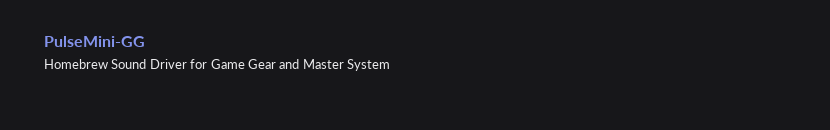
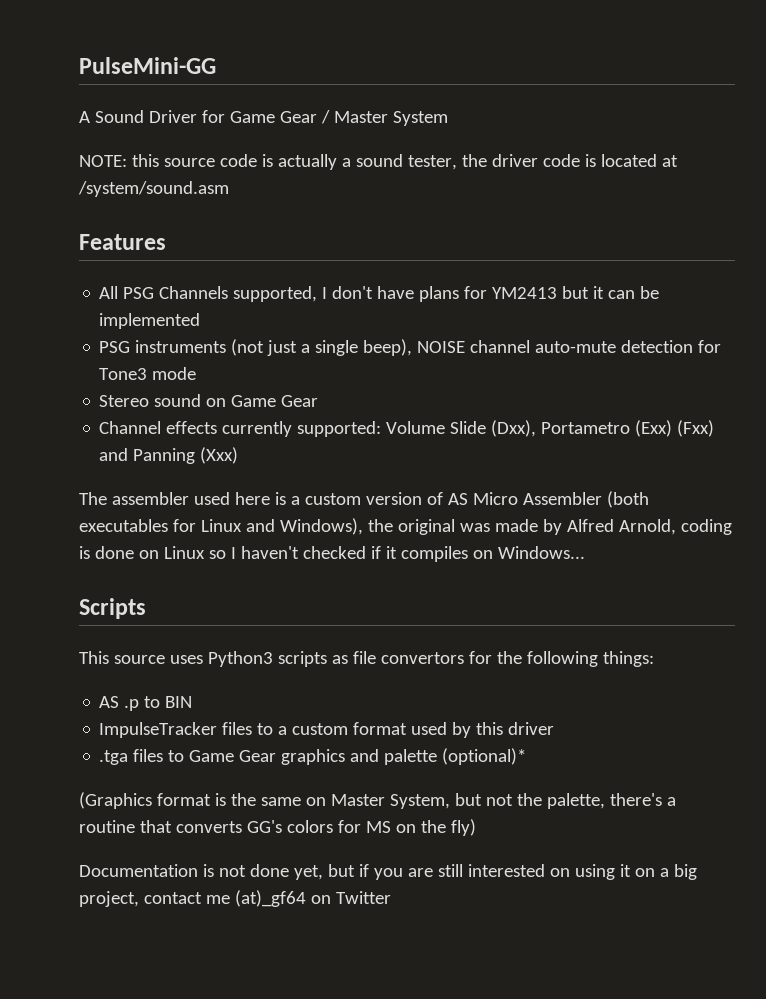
[44,59,108,69] Homebrew -> [79,111,90,123] A
[279,59,300,69] and -> [320,110,330,124] /
(390, 65) none -> [79,154,678,170] [78,181,229,197] [79,234,166,250] [99,286,660,302] [99,313,201,329] [99,339,722,356] [99,367,197,380] [99,394,319,407] [99,420,715,437] [99,447,239,464] [79,491,649,508] [79,518,732,535] [79,546,585,562] [79,598,146,619] [79,651,654,667] [99,696,193,711] [99,722,555,738] [99,748,527,765] [79,792,676,809] [79,819,476,836] [79,864,697,880] [79,890,391,907] // NOTE: this source code is actually a sound tester, the driver code is located at /system/sound.asm // Features // All PSG Channels supported, I don't have plans for YM2413 but it can be implemented // PSG instruments (not just a single beep), NOISE channel auto-mute detection for Tone3 mode // Stereo sound on Game Gear // Channel effects currently supported: Volume Slide (Dxx), Portametro (Exx) (Fxx) and Panning (Xxx) // The assembler used here is a custom version of AS Micro Assembler (both executables for Linux and Windows), the original was made by Alfred Arnold, coding is done on Linux so I haven't checked if it compiles on Windows... // Scripts // This source uses Python3 scripts as file convertors for the following things: // AS .p to BIN // ImpulseTracker files to a custom format used by this driver // .tga files to Game Gear graphics and palette (optional)* // (Graphics format is the same on Master System, but not the palette, there's a routine that converts GG's colors for MS on the fly) // Documentation is not done yet, but if you are still interested on using it on a big project, contact me (at)_gf64 on Twitter

